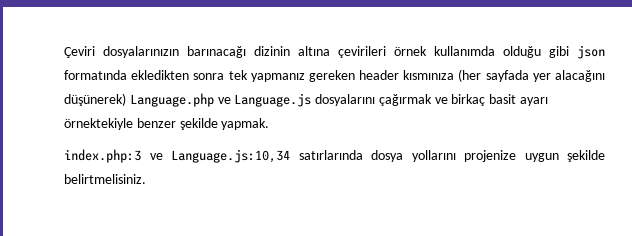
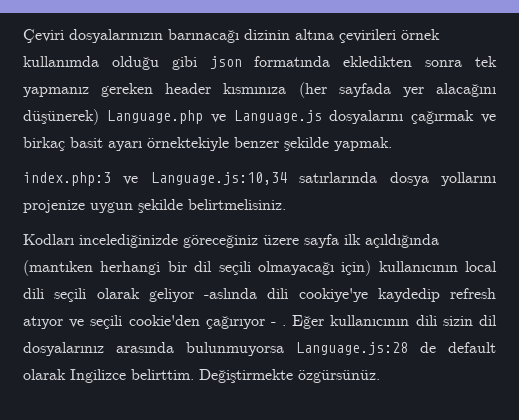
(146, 179) none -> [23,234,439,248] [23,260,497,276] [23,288,496,302] [23,315,498,329] [23,342,496,356] [23,369,380,383] // Kodları incelediğinizde göreceğiniz üzere sayfa ilk açıldığında (mantıken herhangi bir dil seçili olmayacağı için) kullanıcının local dili seçili olarak geliyor -aslında dili cookiye'ye kaydedip refresh atıyor ve seçili cookie'den çağırıyor - . Eğer kullanıcının dili sizin dil dosyalarınız arasında bulunmuyorsa Language.js:28 de default olarak Ingilizce belirttim. Değiştirmekte özgürsünüz.

